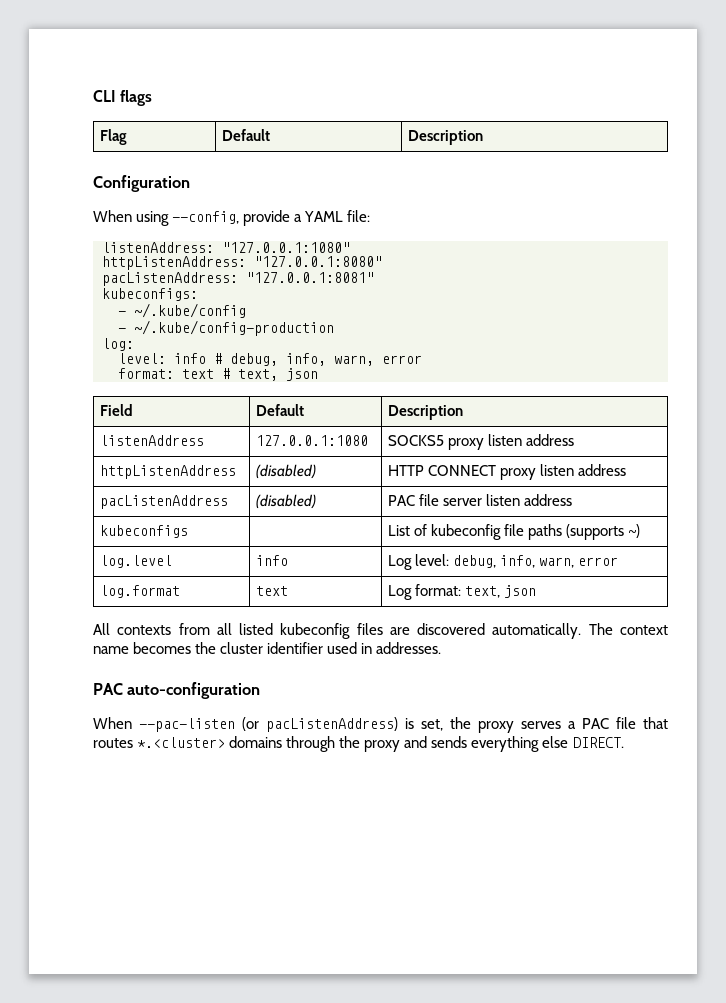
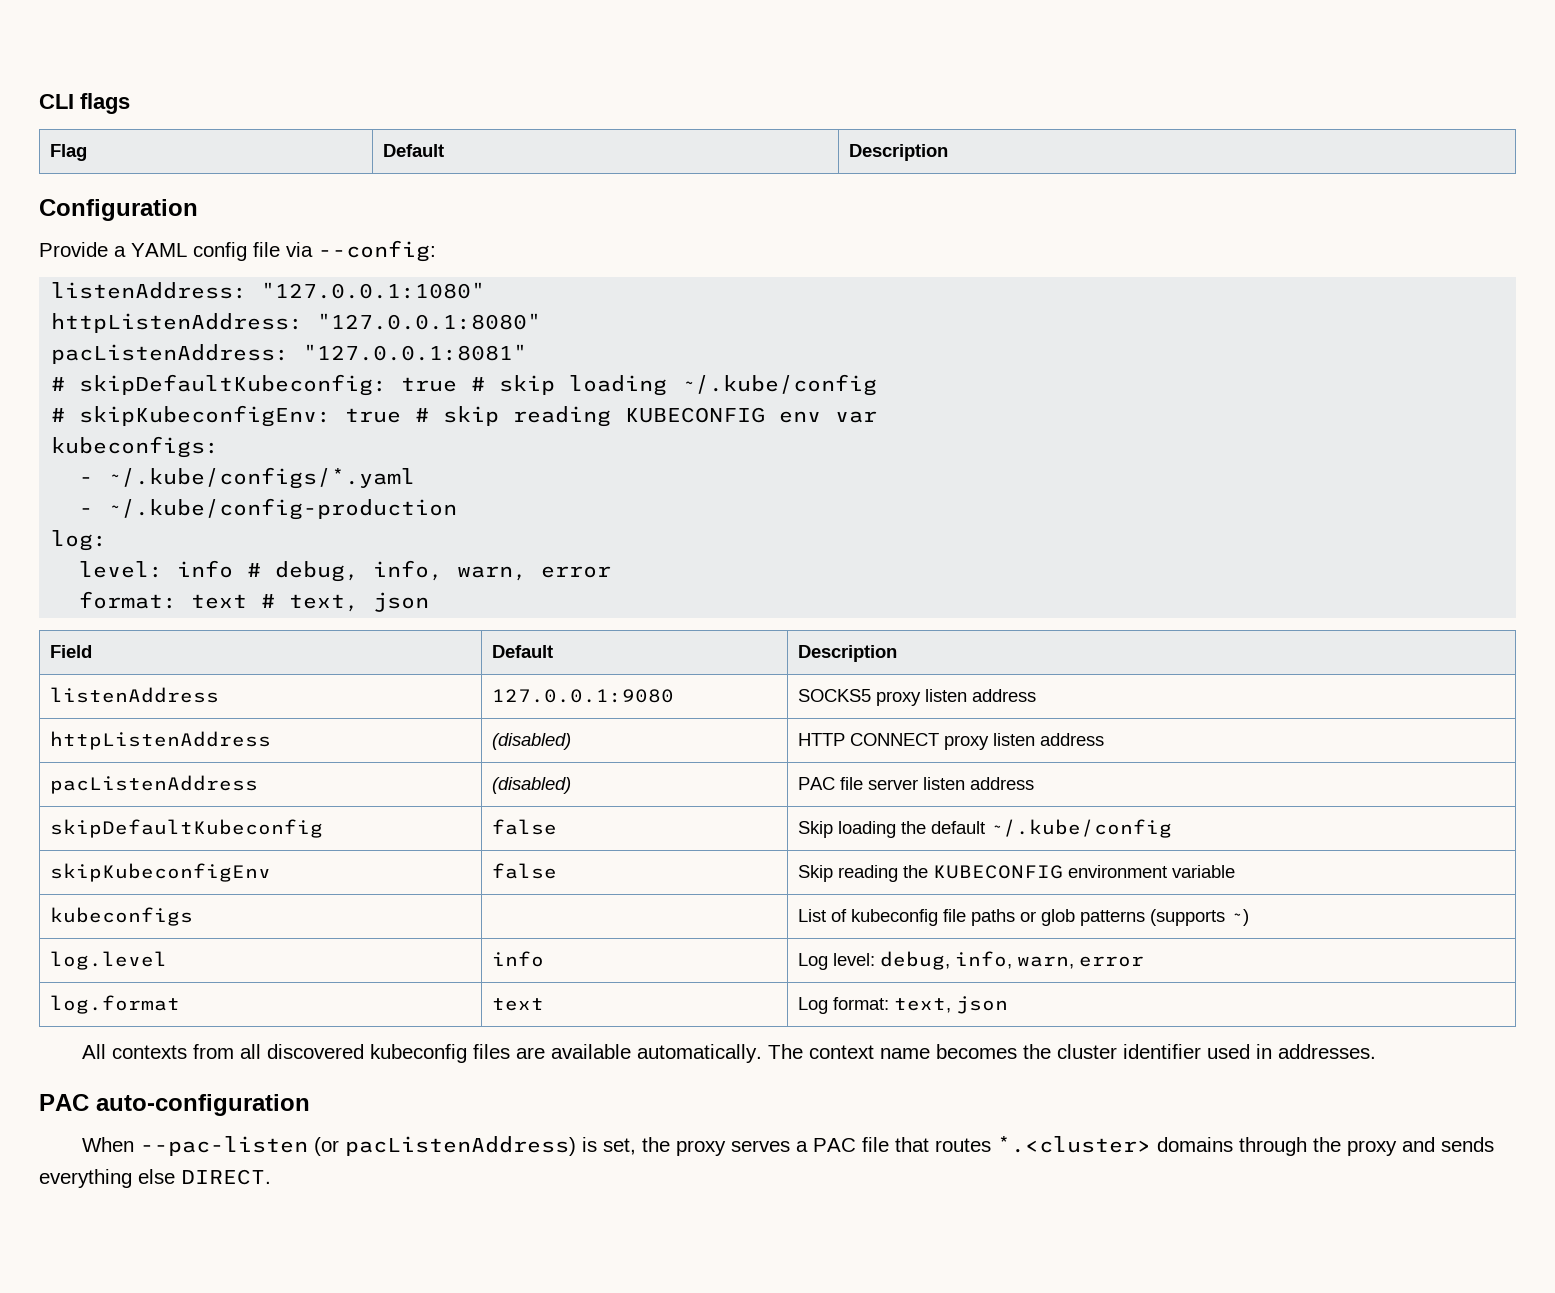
[93,210,371,226] When using --config, provide a YAML file: -> [39,240,436,262] Provide a YAML config file via --config:
(374, 277) none -> [51,374,878,396] [51,405,878,427] // # skipDefaultKubeconfig: true # skip loading ~/.kube/config // # skipKubeconfigEnv: true # skip reading KUBECONFIG env var
[134,303,246,318] ~/.kube/config -> [107,467,416,489] ~/.kube/configs/*.yaml
[255,435,368,446] 127.0.0.1:1080 -> [492,689,675,703] 127.0.0.1:9080
(572, 500) none -> [50,819,324,838] [492,819,558,835] [798,819,1173,838] [50,863,272,882] [492,863,558,879] [798,865,1236,882] // skipDefaultKubeconfig | false | Skip loading the default ~/.kube/config // skipKubeconfigEnv | false | Skip reading the KUBECONFIG environment variable
(562, 532) none -> [1020,909,1146,926] or glob patterns
[239,623,274,635] listed -> [266,1044,364,1059] discovered
[417,623,486,635] discovered -> [550,1044,631,1059] available

